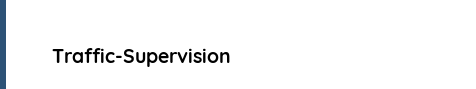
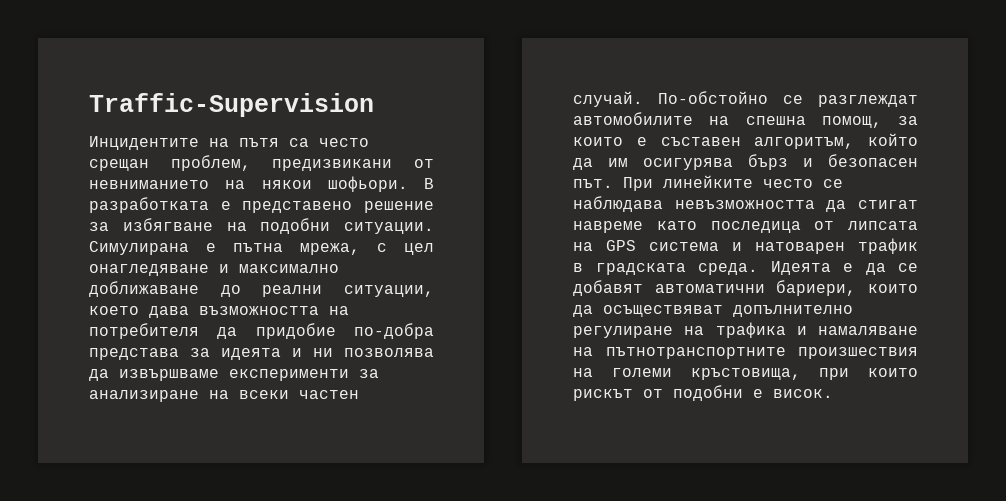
(231, 57) none -> [89,136,369,150] [89,155,434,171] [89,176,434,192] [89,197,434,213] [89,218,434,234] [89,241,434,255] [89,264,339,276] [89,281,434,297] [89,306,349,318] [89,323,434,339] [89,348,434,360] [89,369,379,381] [89,390,359,402] [573,91,918,107] [573,112,918,128] [573,133,918,149] [573,154,918,170] [573,175,843,191] [573,196,918,212] [573,221,918,233] [573,238,918,254] [573,261,918,275] [573,280,918,296] [573,305,853,317] [573,322,918,338] [573,347,918,359] [573,368,918,380] [573,385,833,401] // Инцидентите на пътя са често срещан проблем, предизвикани от невниманието на някои шофьори. В разработката е представено решение за избягване на подобни ситуации. Симулирана е пътна мрежа, с цел онагледяване и максимално доближаване до реални ситуации, което дава възможността на потребителя да придобие по-добра представа за идеята и ни позволява да извършваме експерименти за анализиране на всеки частен случай. По-обстойно се разглеждат автомобилите на спешна помощ, за които е съставен алгоритъм, който да им осигурява бърз и безопасен път. При линейките често се наблюдава невъзможността да стигат навреме като последица от липсата на GPS система и натоварен трафик в градската среда. Идеята е да се добавят автоматични бариери, които да осъществяват допълнително регулиране на трафика и намаляване на пътнотранспортните произшествия на големи кръстовища, при които рискът от подобни е висок.

